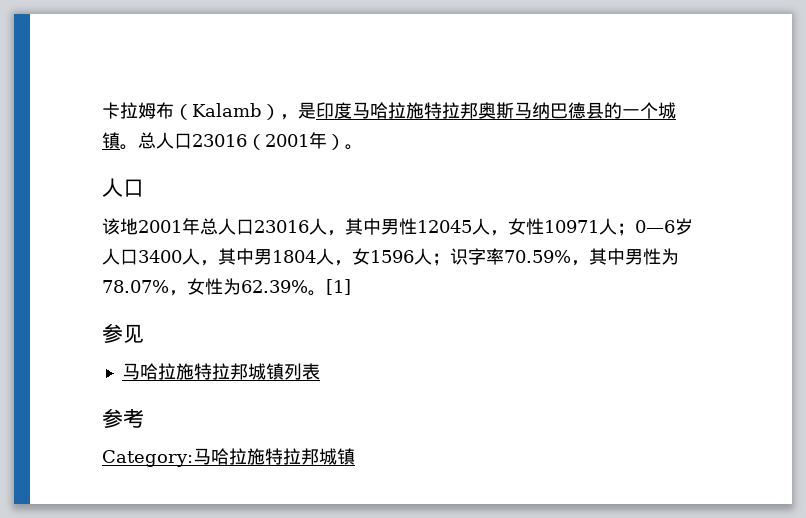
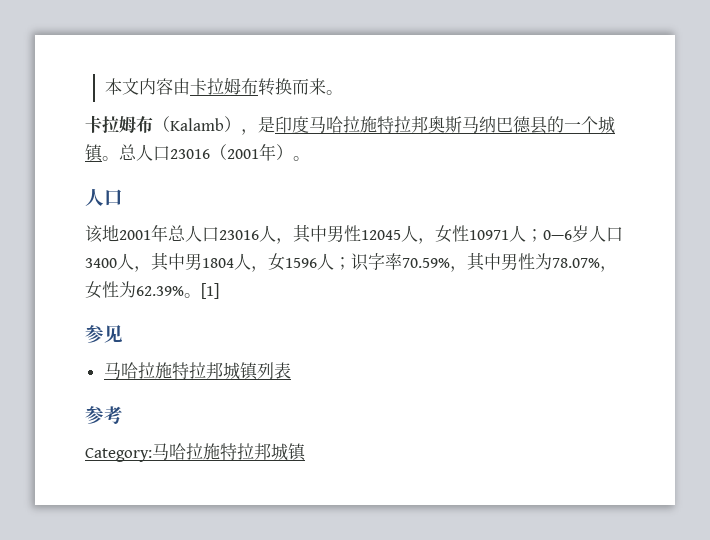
(102, 110) none -> [104,77,343,96] 本文内容由卡拉姆布转换而来。 //

